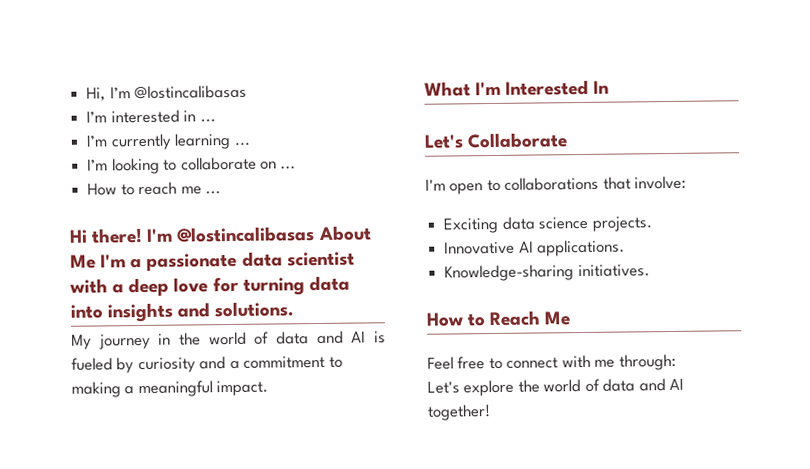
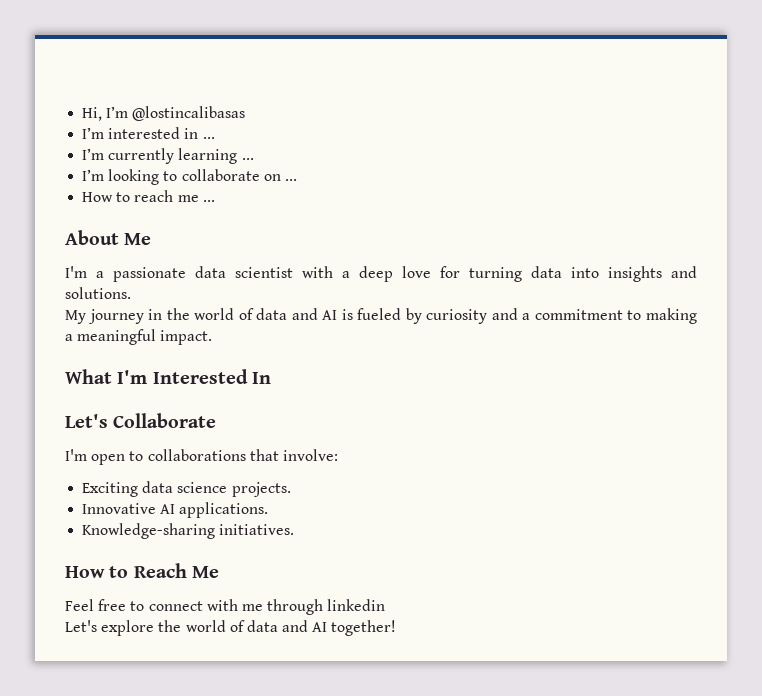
[69,226,316,244] Hi there! I'm @lostincalibasas -> (215, 201) none
(96, 261) none -> (152, 239) //
[618,353,676,371] through: -> [267,599,386,615] through linkedin

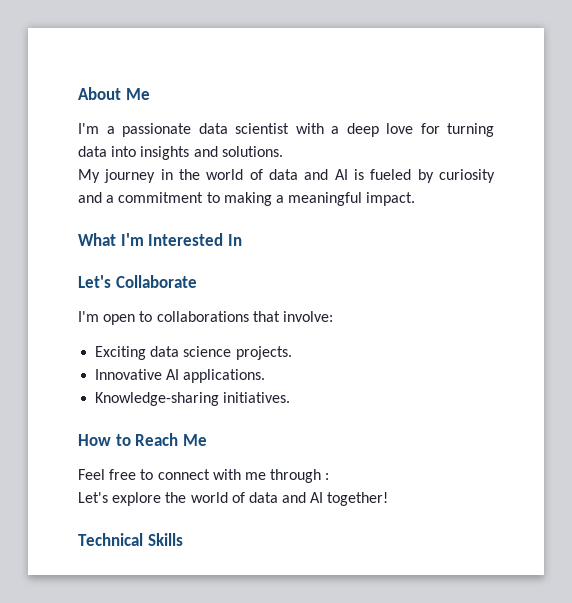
[82,106,246,121] [82,127,215,139] [82,148,254,164] [82,169,297,185] [82,190,215,202] Hi, I’m @lostincalibasas // I’m interested in ... // I’m currently learning ... // I’m looking to collaborate on ... // How to reach me ... // -> (78, 93) none
[327,599,386,611] linkedin -> [325,473,330,480] :
(397, 628) none -> [78,533,183,546] // Technical Skills

